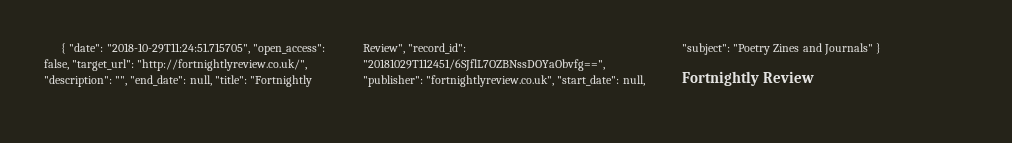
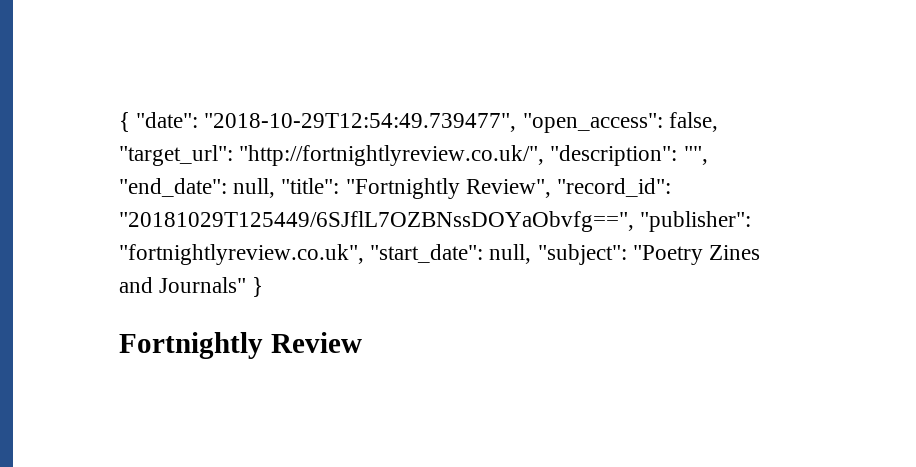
[106,43,250,54] "2018-10-29T11:24:51.715705", -> [204,113,517,132] "2018-10-29T12:54:49.739477",
[363,59,605,71] "20181029T112451/6SJflL7OZBNssDOYaObvfg==", -> [119,211,634,232] "20181029T125449/6SJflL7OZBNssDOYaObvfg==",

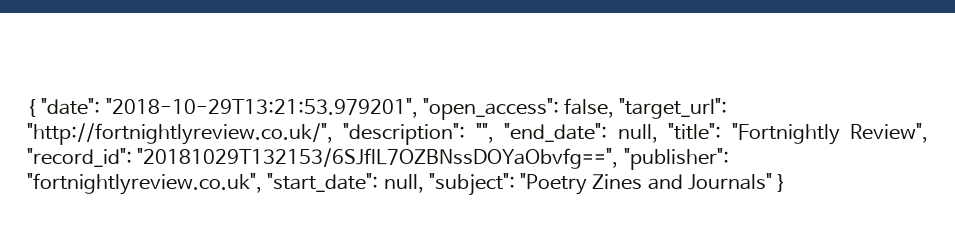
[204,113,517,132] "2018-10-29T12:54:49.739477", -> [105,98,418,118] "2018-10-29T13:21:53.979201",
[119,211,634,232] "20181029T125449/6SJflL7OZBNssDOYaObvfg==", -> [137,148,619,169] "20181029T132153/6SJflL7OZBNssDOYaObvfg==",
[119,332,362,359] // Fortnightly Review -> (787, 183) none

